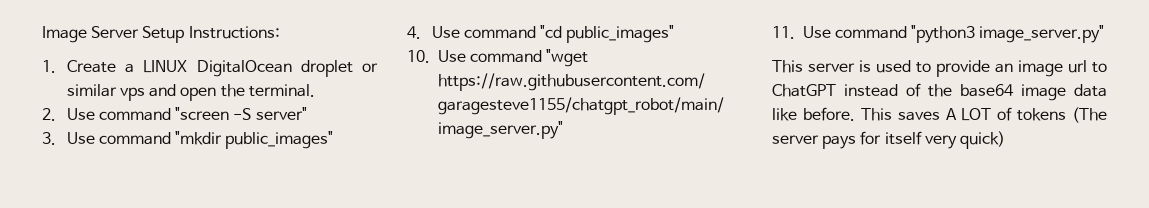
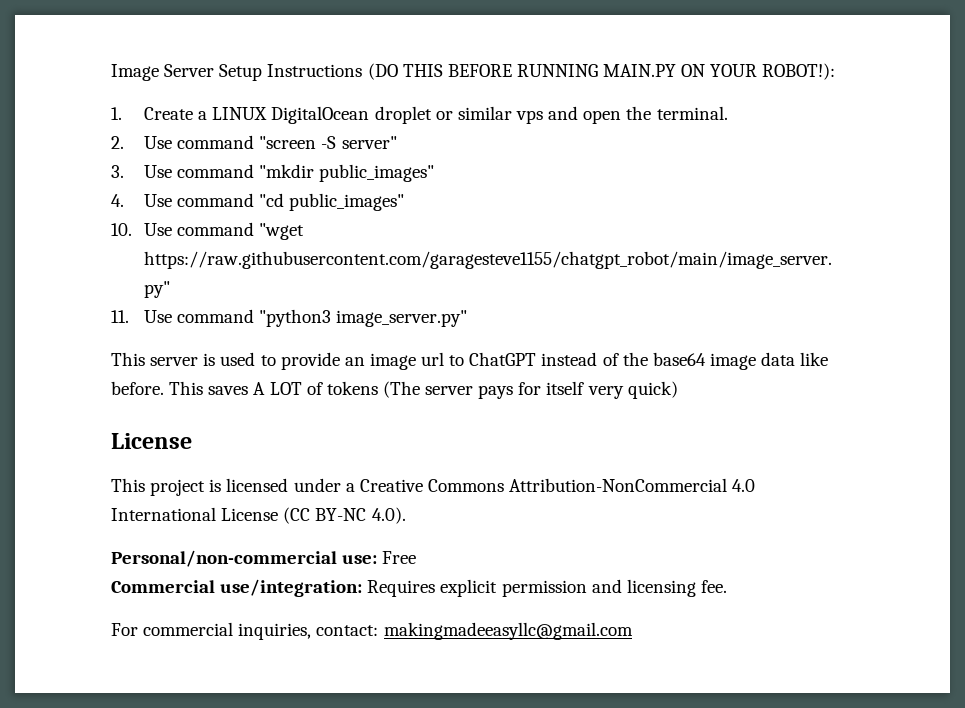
[188,26,280,39] Instructions: -> [267,63,836,80] Instructions (DO THIS BEFORE RUNNING MAIN.PY ON YOUR ROBOT!):
(1005, 140) none -> [111,433,192,449] [111,478,756,496] [111,507,406,524] [111,550,417,567] [111,579,727,597] [111,622,633,640] // License // This project is licensed under a Creative Commons Attribution-NonCommercial 4.0 International License (CC BY-NC 4.0). // Personal/non-commercial use: Free // Commercial use/integration: Requires explicit permission and licensing fee. // For commercial inquiries, contact: makingmadeeasyllc@gmail.com

